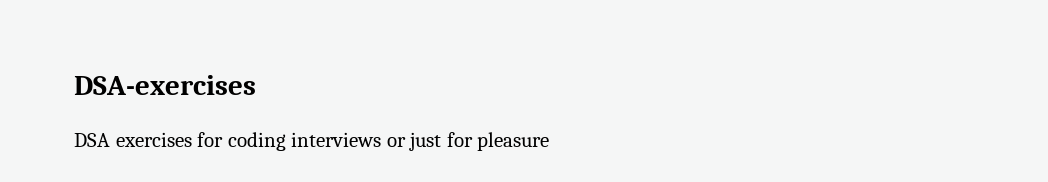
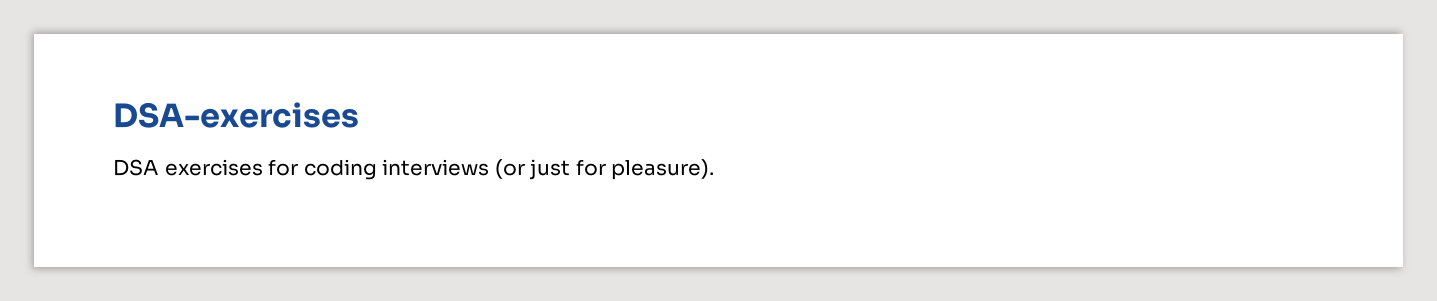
[386,137,406,147] or -> [494,159,525,179] (or
[477,132,550,151] pleasure -> [611,159,715,180] pleasure).

